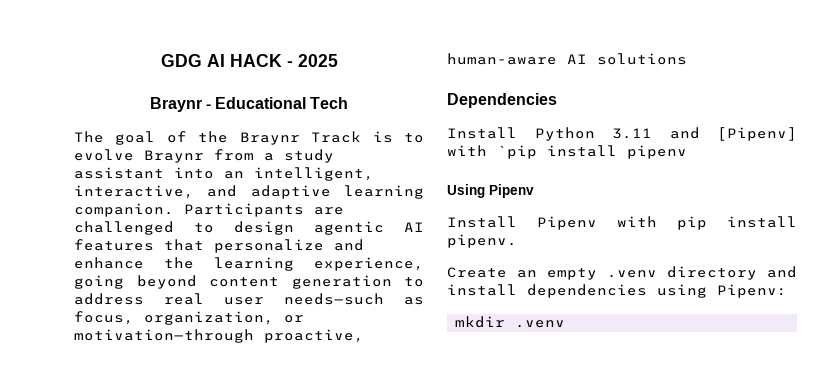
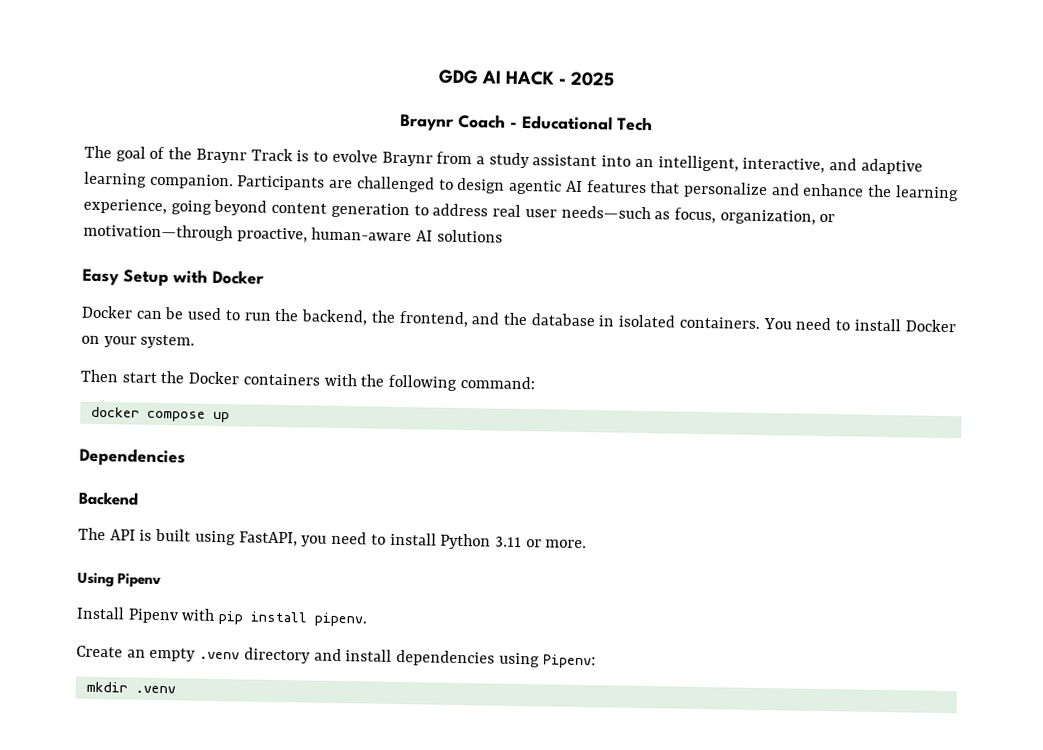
(202, 104) none -> [457,113,506,129] Coach
[447,93,557,108] [447,127,797,141] [447,145,687,159] Dependencies // Install Python 3.11 and [Pipenv] with `pip install pipenv -> [82,268,264,287] [81,305,956,333] [81,334,196,349] [80,369,535,391] [90,406,230,423] [79,447,186,467] [78,491,138,506] [78,527,588,550] Easy Setup with Docker // Docker can be used to run the backend, the frontend, and the database in isolated containers. You need to install Docker on your system. // Then start the Docker containers with the following command: // docker compose up // Dependencies // Backend // The API is built using FastAPI, you need to install Python 3.11 or more.

